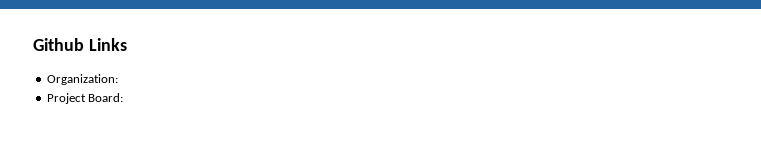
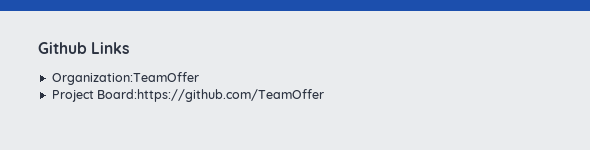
[46,74,118,85] Organization: -> [51,72,199,85] Organization:TeamOffer
[88,93,124,102] Board: -> [97,89,325,102] Board:https://github.com/TeamOffer

